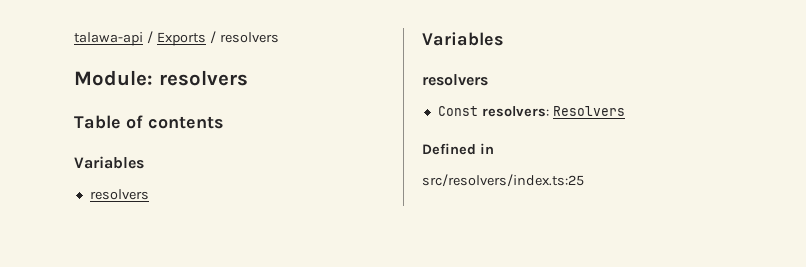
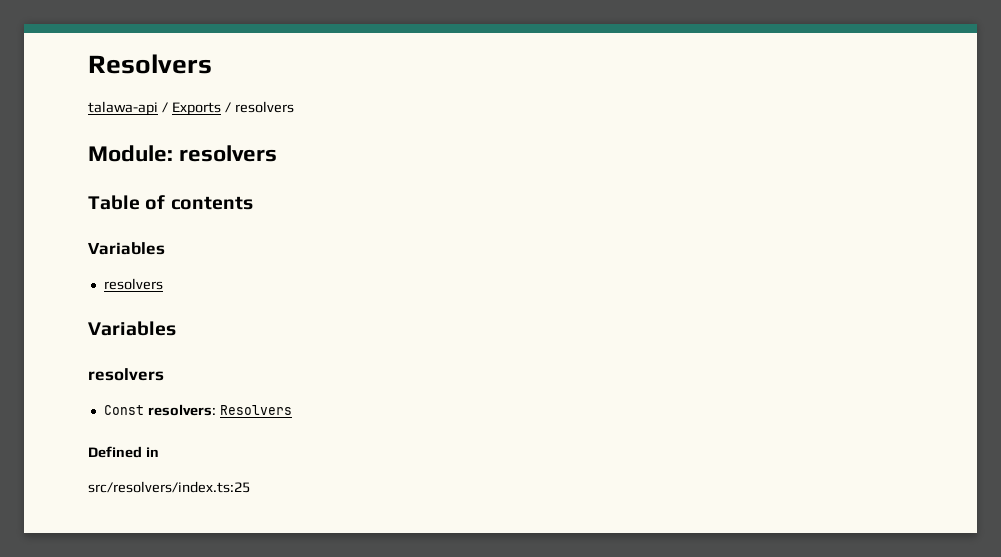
(74, 39) none -> [88,54,212,74] Resolvers //

